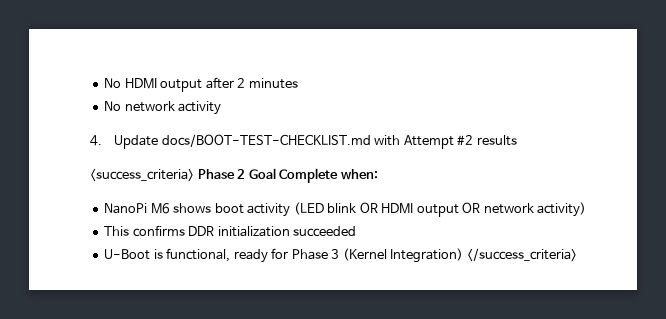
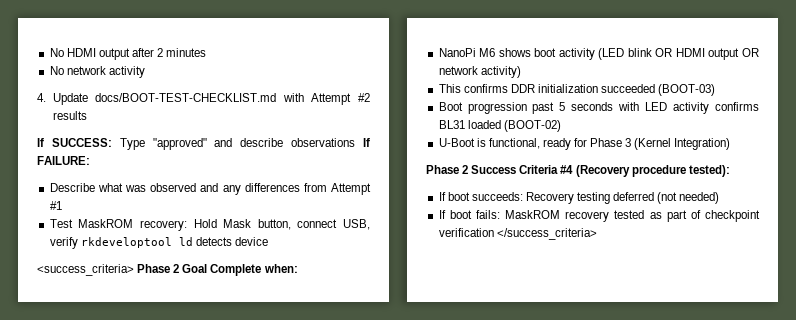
(517, 140) none -> [37,138,370,150] [37,156,90,165] [49,183,371,195] [49,201,62,210] [49,219,370,231] [49,237,268,249] // If SUCCESS: Type "approved" and describe observations If FAILURE: // Describe what was observed and any differences from Attempt #1 // Test MaskROM recovery: Hold Mask button, connect USB, verify rkdeveloptool ld detects device
(357, 231) none -> [658,84,716,96] [438,102,759,114] [438,120,561,132] (BOOT-03) // Boot progression past 5 seconds with LED activity confirms BL31 loaded (BOOT-02)
(464, 255) none -> [426,165,730,177] [438,192,720,204] [438,210,760,222] [438,228,494,237] // Phase 2 Success Criteria #4 (Recovery procedure tested): // If boot succeeds: Recovery testing deferred (not needed) // If boot fails: MaskROM recovery tested as part of checkpoint verification

